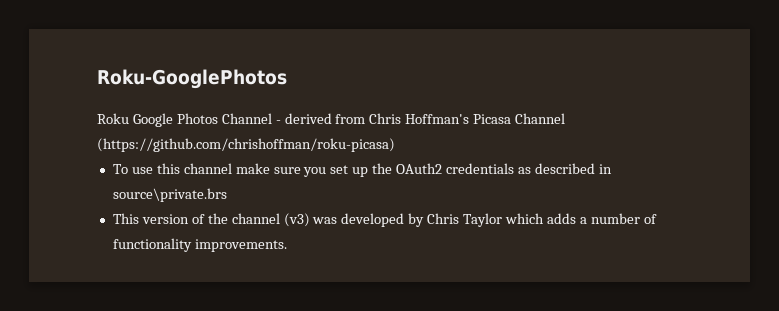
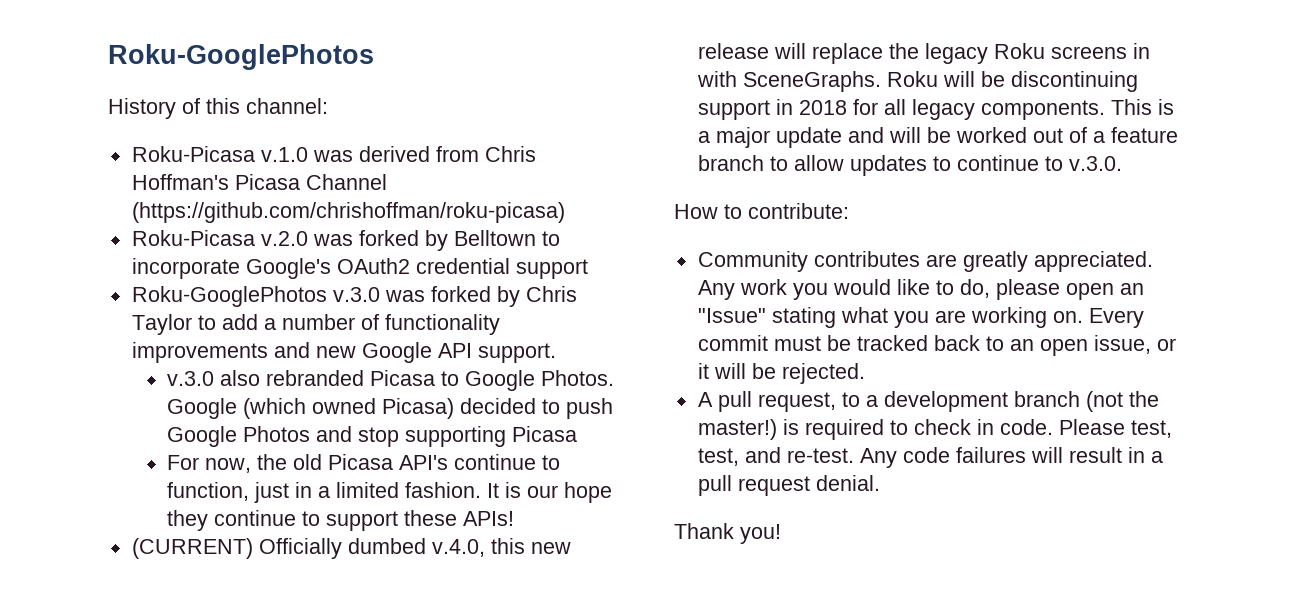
[97,113,281,127] Roku Google Photos Channel - -> [108,98,328,119] [131,146,353,162] History of this channel: // Roku-Picasa v.1.0 was
[112,163,612,177] [112,188,227,202] [112,213,405,227] To use this channel make sure you set up the OAuth2 credentials as described in source\private.brs // This version of the channel (v3) was developed -> [131,230,560,251] [131,258,588,279] [131,286,491,307] Roku-Picasa v.2.0 was forked by Belltown to incorporate Google's OAuth2 credential support // Roku-GooglePhotos v.3.0 was forked
[505,213,576,224] which adds -> [197,314,258,330] to add
[194,239,287,252] improvements. -> [131,342,556,363] [167,370,615,391] [167,398,614,419] [167,426,578,447] [167,454,561,473] [167,482,613,503] [167,510,515,531] [131,538,571,559] [697,43,1150,64] [696,71,1138,92] [697,99,1174,120] [697,127,1178,148] [697,155,1122,176] [674,203,849,219] [697,251,1153,272] [697,279,1144,300] [697,307,1144,328] [697,335,1176,356] [697,363,865,384] [697,391,1159,412] [697,419,1172,440] [697,447,1163,468] [697,475,880,496] [674,523,781,544] improvements and new Google API support. // v.3.0 also rebranded Picasa to Google Photos. Google (which owned Picasa) decided to push Google Photos and stop supporting Picasa // For now, the old Picasa API's continue to function, just in a limited fashion. It is our hope they continue to support these APIs! // (CURRENT) Officially dumbed v.4.0, this new release will replace the legacy Roku screens in with SceneGraphs. Roku will be discontinuing support in 2018 for all legacy components. This is a major update and will be worked out of a feature branch to allow updates to continue to v.3.0. // How to contribute: // Community contributes are greatly appreciated. Any work you would like to do, please open an "Issue" stating what you are working on. Every commit must be tracked back to an open issue, or it will be rejected. // A pull request, to a development branch (not the master!) is required to check in code. Please test, test, and re-test. Any code failures will result in a pull request denial. // Thank you!

